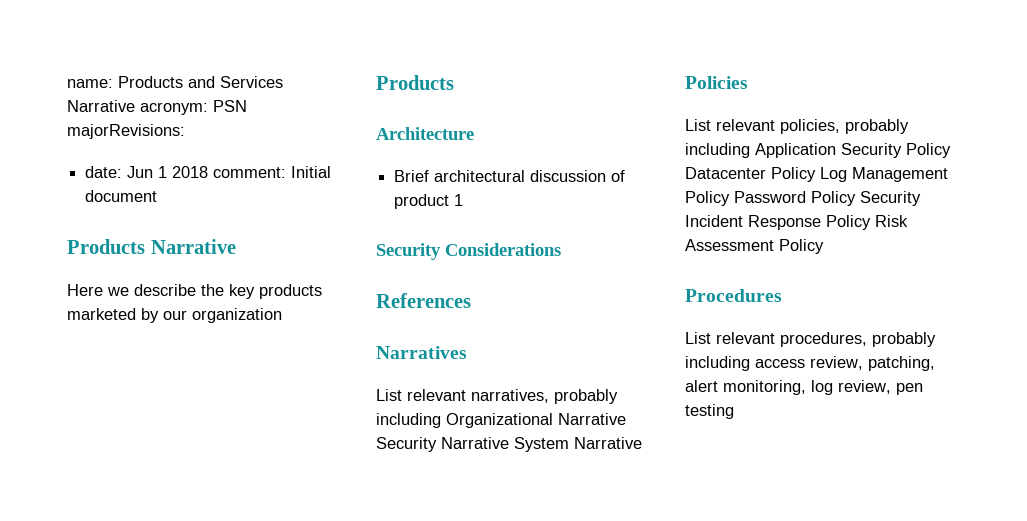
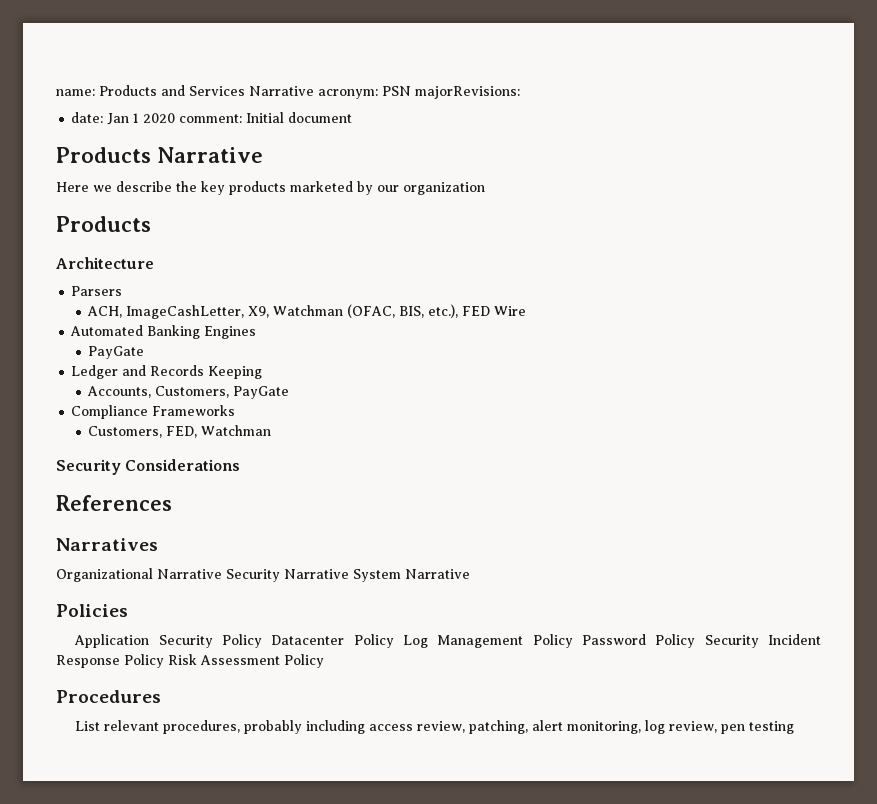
[127,166,209,178] Jun 1 2018 -> [107,113,176,125] Jan 1 2020
[394,170,626,182] [394,194,464,209] Brief architectural discussion of product 1 -> [71,286,123,296] [87,304,527,319] [70,325,257,339] [88,346,145,359] [71,365,263,379] [87,386,290,399] [71,405,236,419] [88,425,272,438] Parsers // ACH, ImageCashLetter, X9, Watchman (OFAC, BIS, etc.), FED Wire // Automated Banking Engines // PayGate // Ledger and Records Keeping // Accounts, Customers, PayGate // Compliance Frameworks // Customers, FED, Watchman
[376,389,618,404] [376,413,441,428] List relevant narratives, probably including -> (158, 544) none
[685,119,909,134] [685,143,750,158] List relevant policies, probably including -> (128, 610) none

